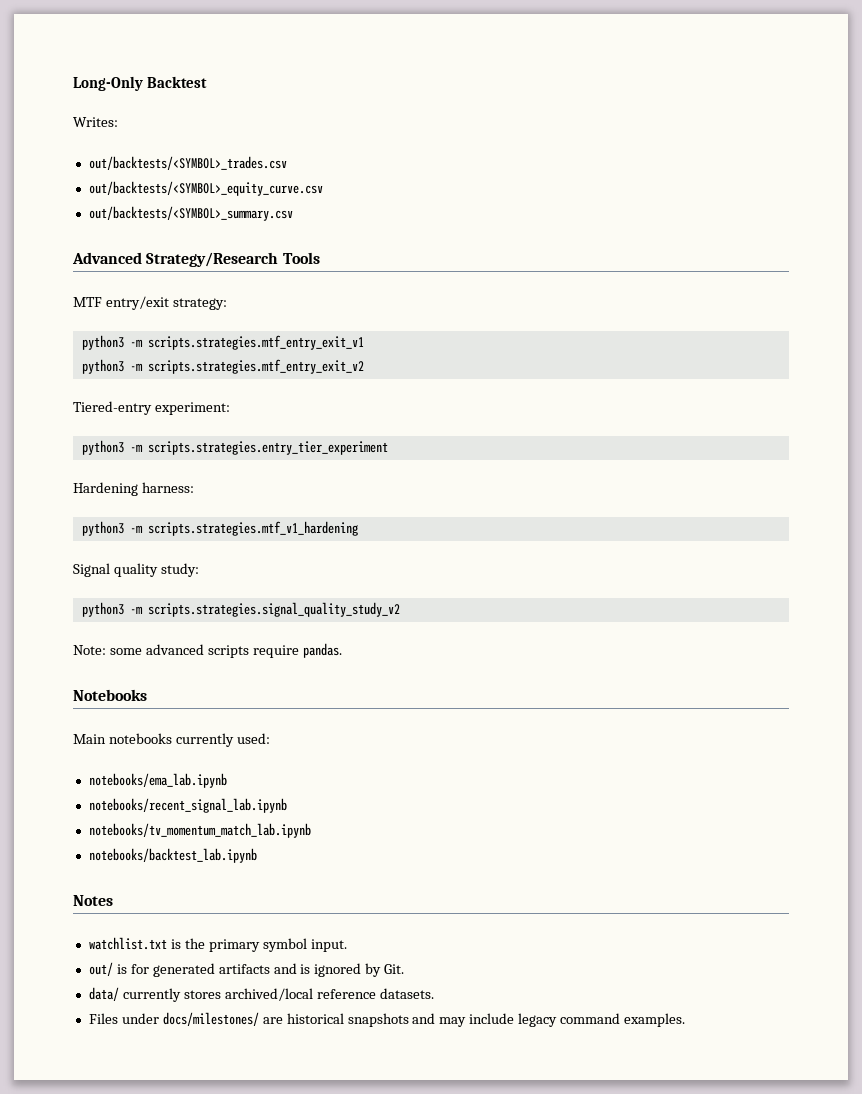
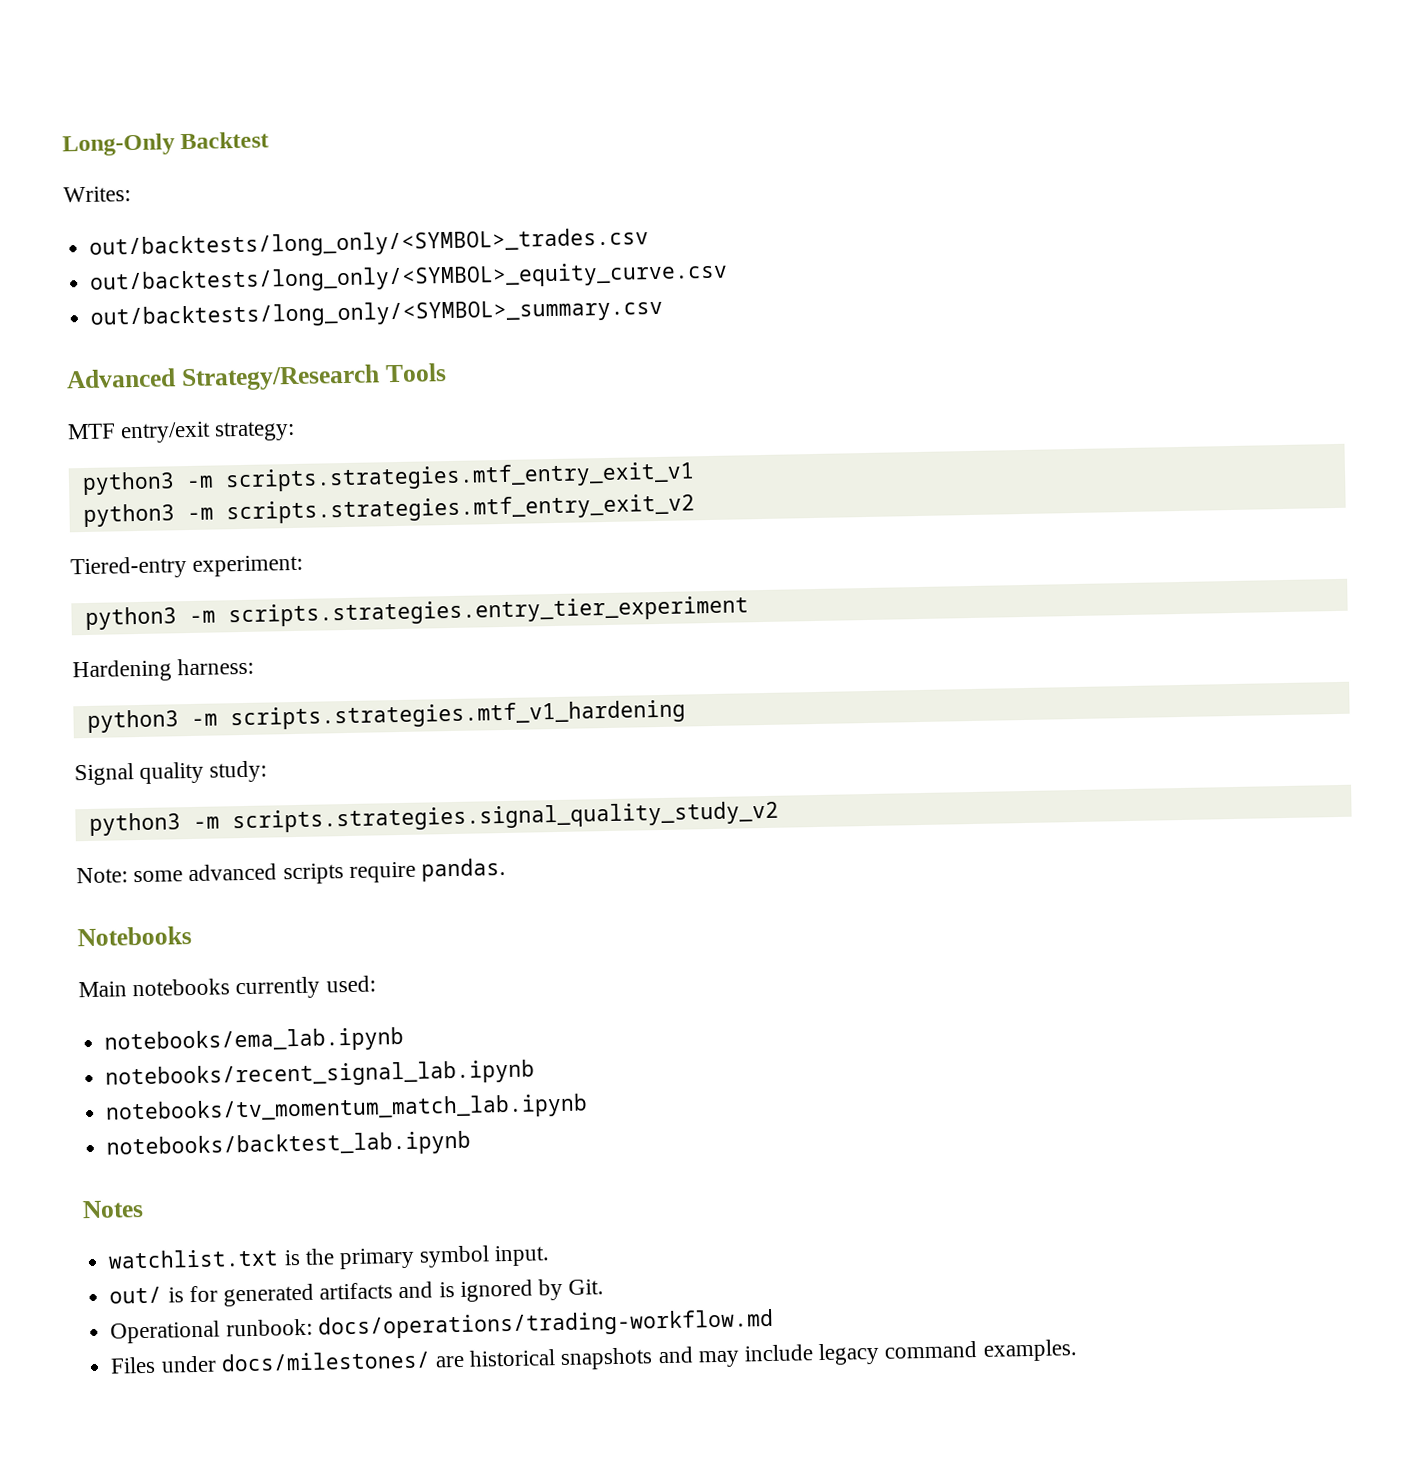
[88,156,287,170] [88,181,323,196] [88,206,293,221] out/backtests/<SYMBOL>_trades.csv // out/backtests/<SYMBOL>_equity_curve.csv // out/backtests/<SYMBOL>_summary.csv -> [89,227,650,260] [89,260,729,295] [90,296,664,330] out/backtests/long_only/<SYMBOL>_trades.csv // out/backtests/long_only/<SYMBOL>_equity_curve.csv // out/backtests/long_only/<SYMBOL>_summary.csv
[88,987,434,1002] data/ currently stores archived/local reference datasets. -> [110,1308,774,1344] Operational runbook: docs/operations/trading-workflow.md

